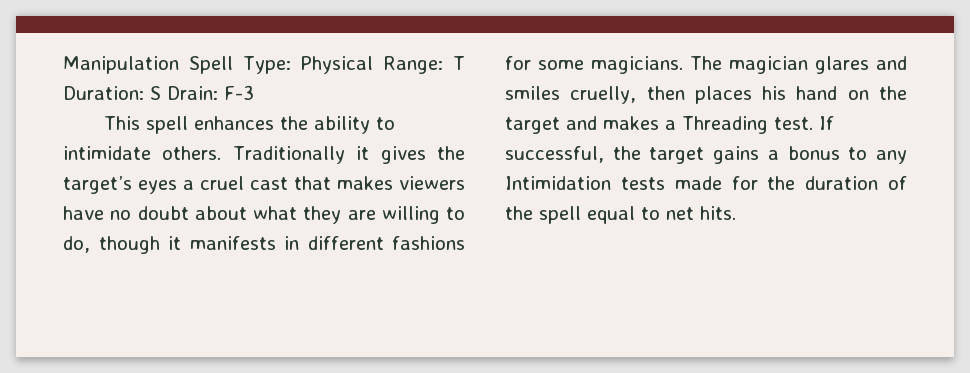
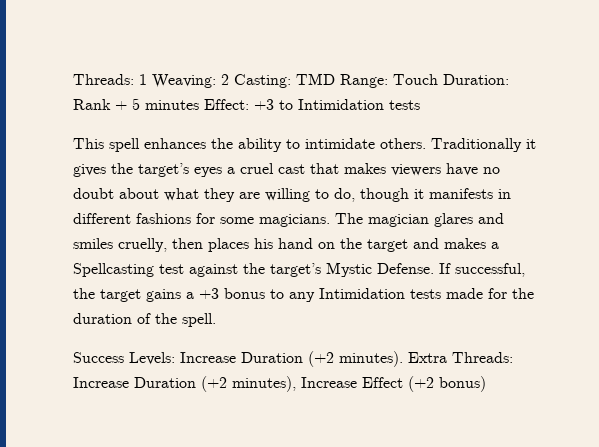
[63,56,465,74] [63,85,254,100] Manipulation Spell Type: Physical Range: T Duration: S Drain: F-3 -> [73,73,509,88] [73,98,420,110] Threads: 1 Weaving: 2 Casting: TMD Range: Touch Duration: Rank + 5 minutes Effect: +3 to Intimidation tests
[682,116,813,134] Threading test. -> [73,262,434,277] Spellcasting test against the target’s Mystic Defense.
(779, 155) none -> [199,288,219,299] +3
[539,206,736,224] spell equal to net hits. -> [182,313,216,327] [73,351,513,367] [73,376,486,392] spell. // Success Levels: Increase Duration (+2 minutes). Extra Threads: Increase Duration (+2 minutes), Increase Effect (+2 bonus)

